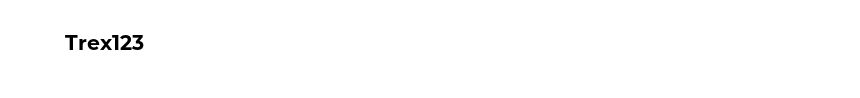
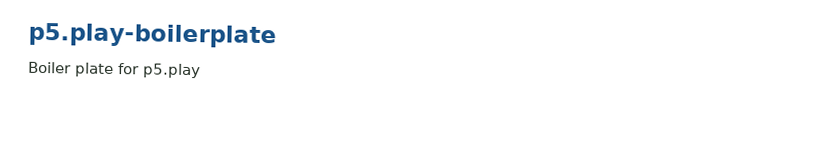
[65,35,144,50] Trex123 -> [28,22,277,49] [28,61,201,79] p5.play-boilerplate // Boiler plate for p5.play

